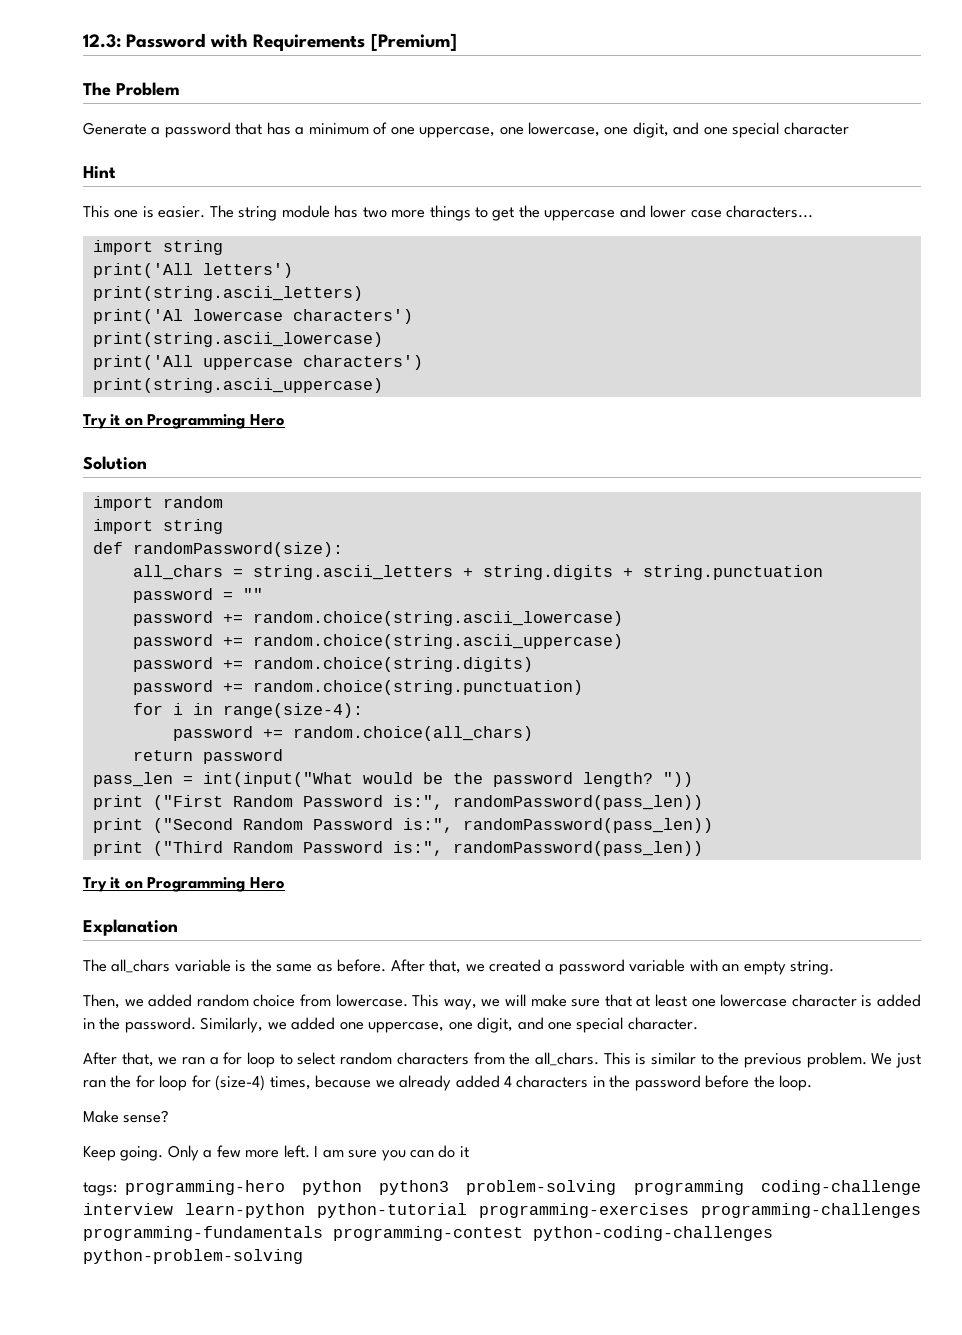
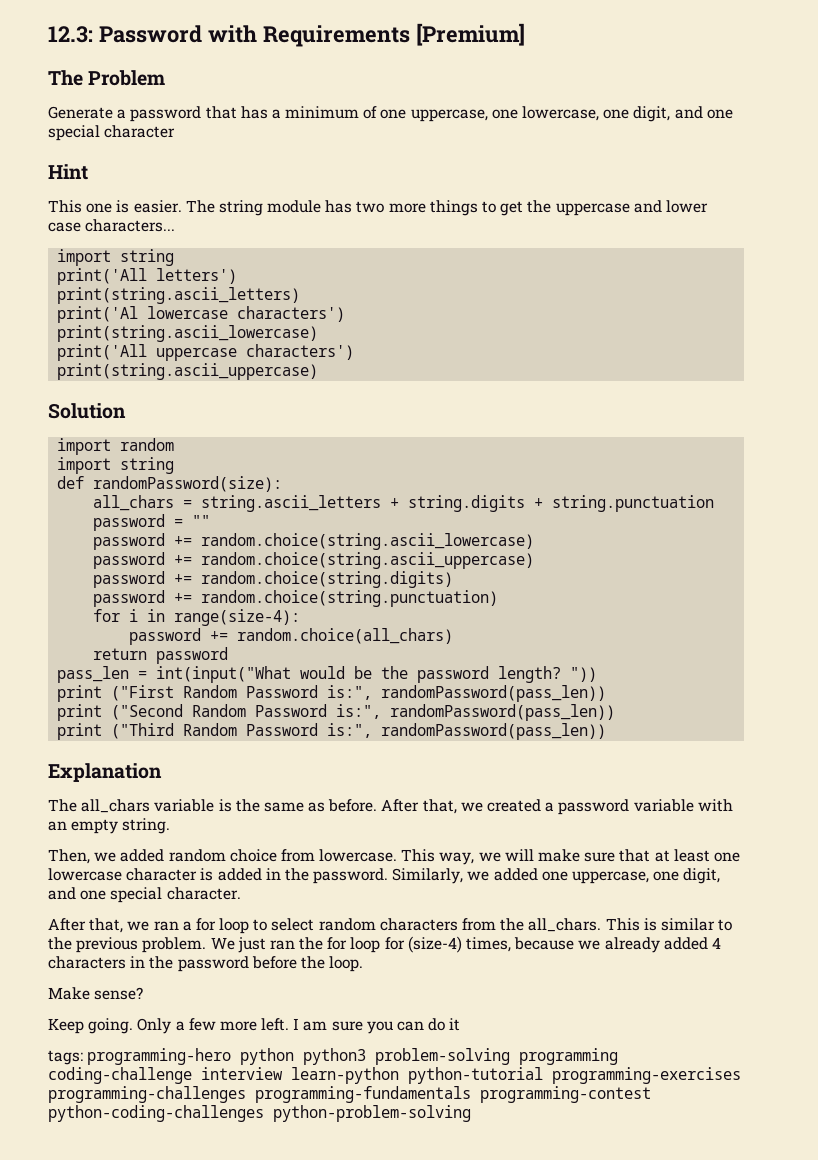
[83,414,285,429] // Try it on Programming Hero -> (319, 371) none
[83,877,285,892] // Try it on Programming Hero -> (607, 731) none

